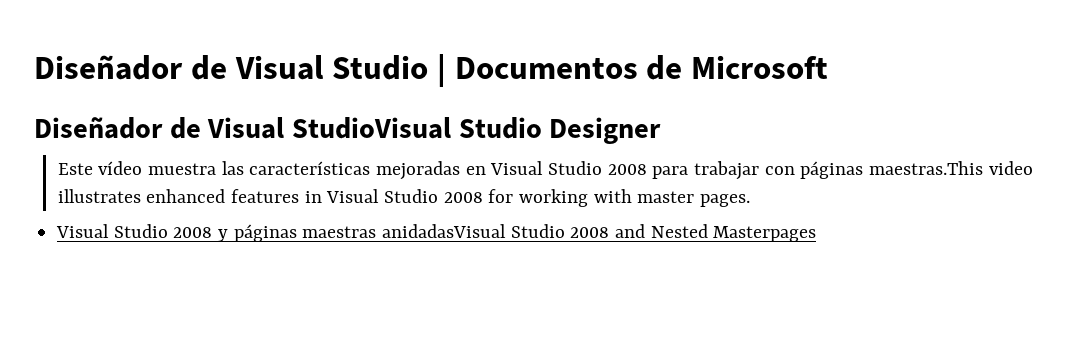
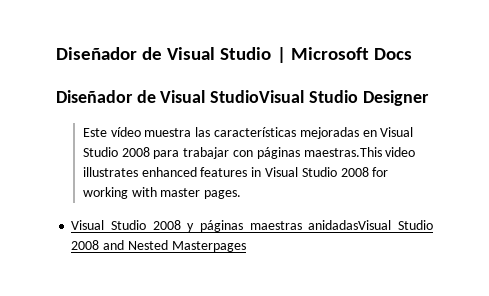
[454,55,683,80] Documentos de -> (286, 55) none
(829, 67) none -> [373,48,412,60] Docs

